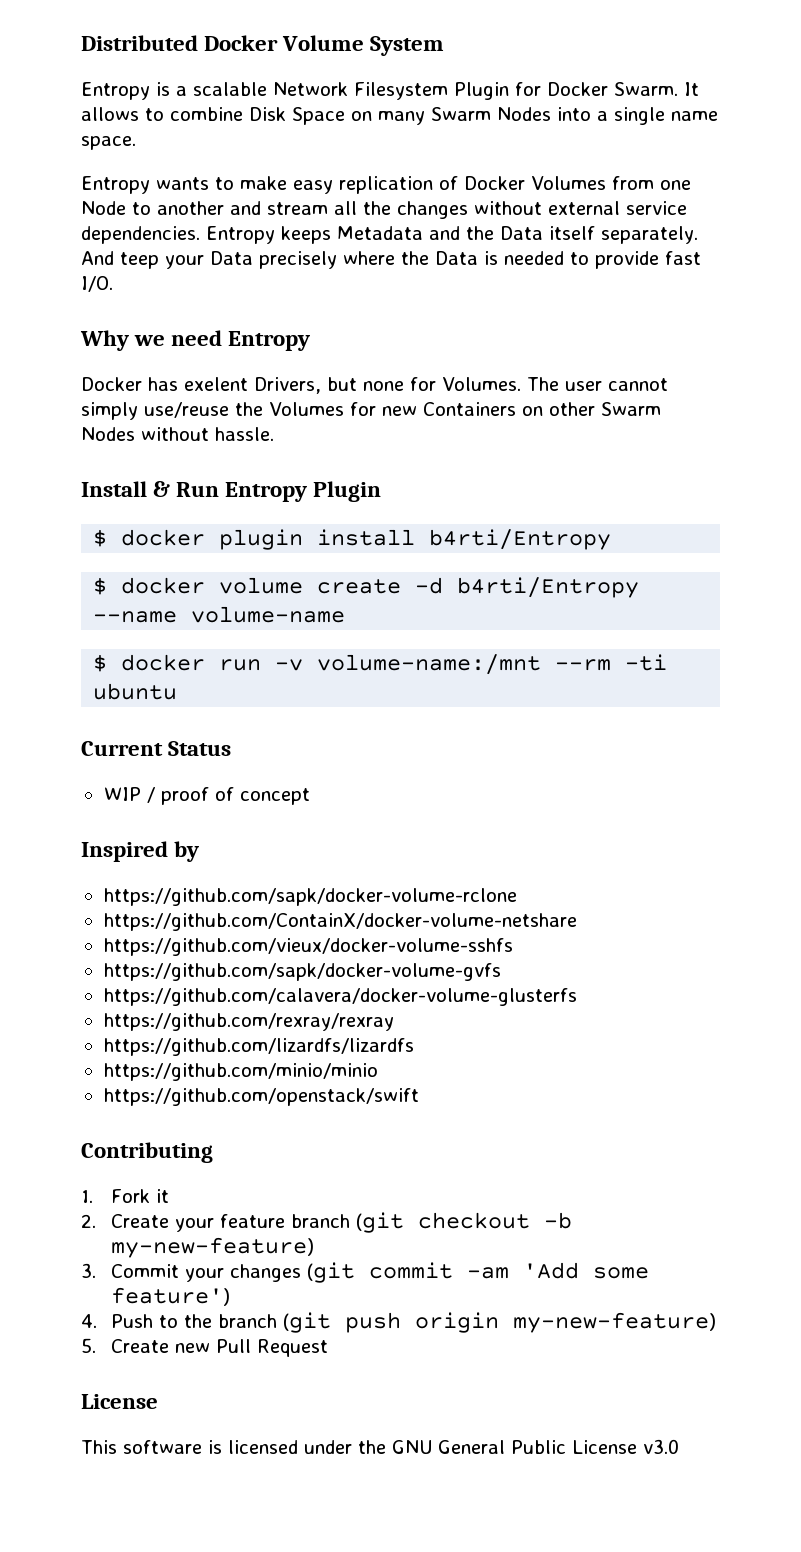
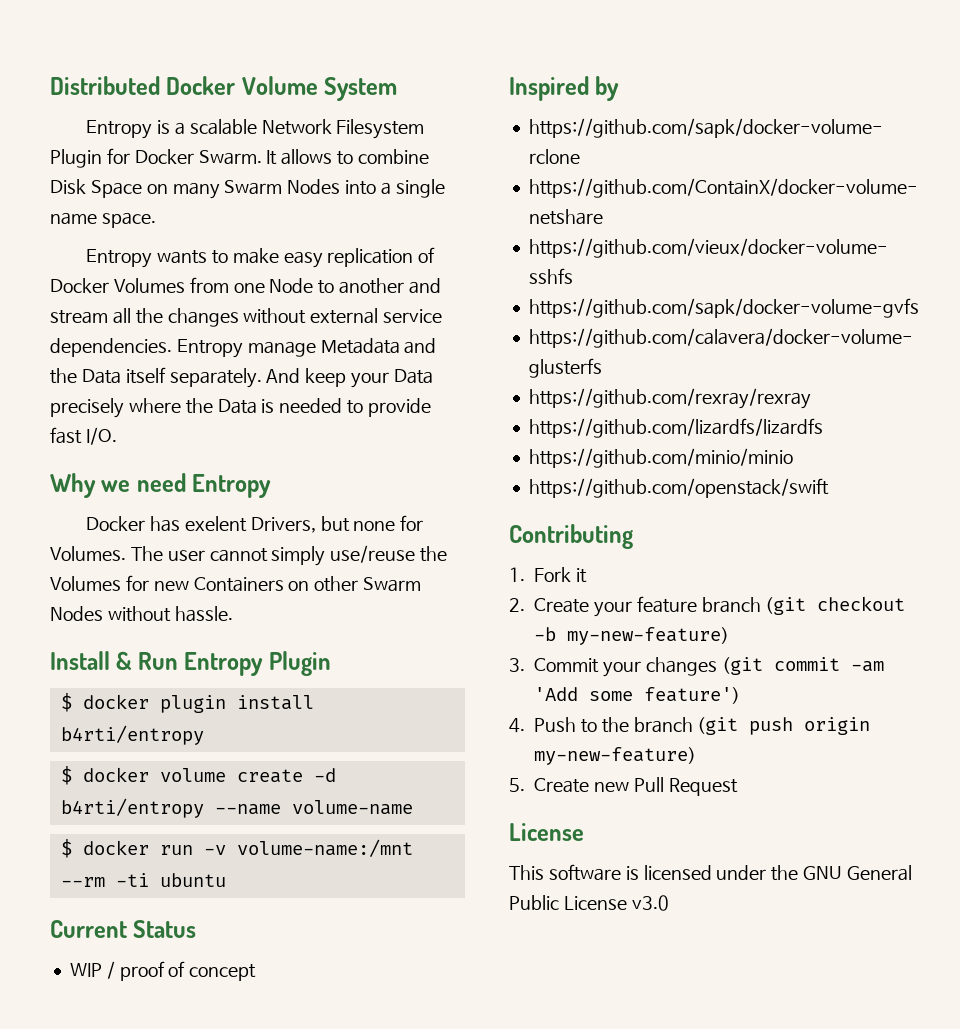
[281,226,331,244] keeps -> [247,341,316,357] manage
[120,252,159,269] teep -> [305,368,347,387] keep
[429,529,612,550] b4rti/Entropy -> [60,725,204,745] b4rti/entropy
[457,577,640,598] b4rti/Entropy -> [60,798,204,818] b4rti/entropy

